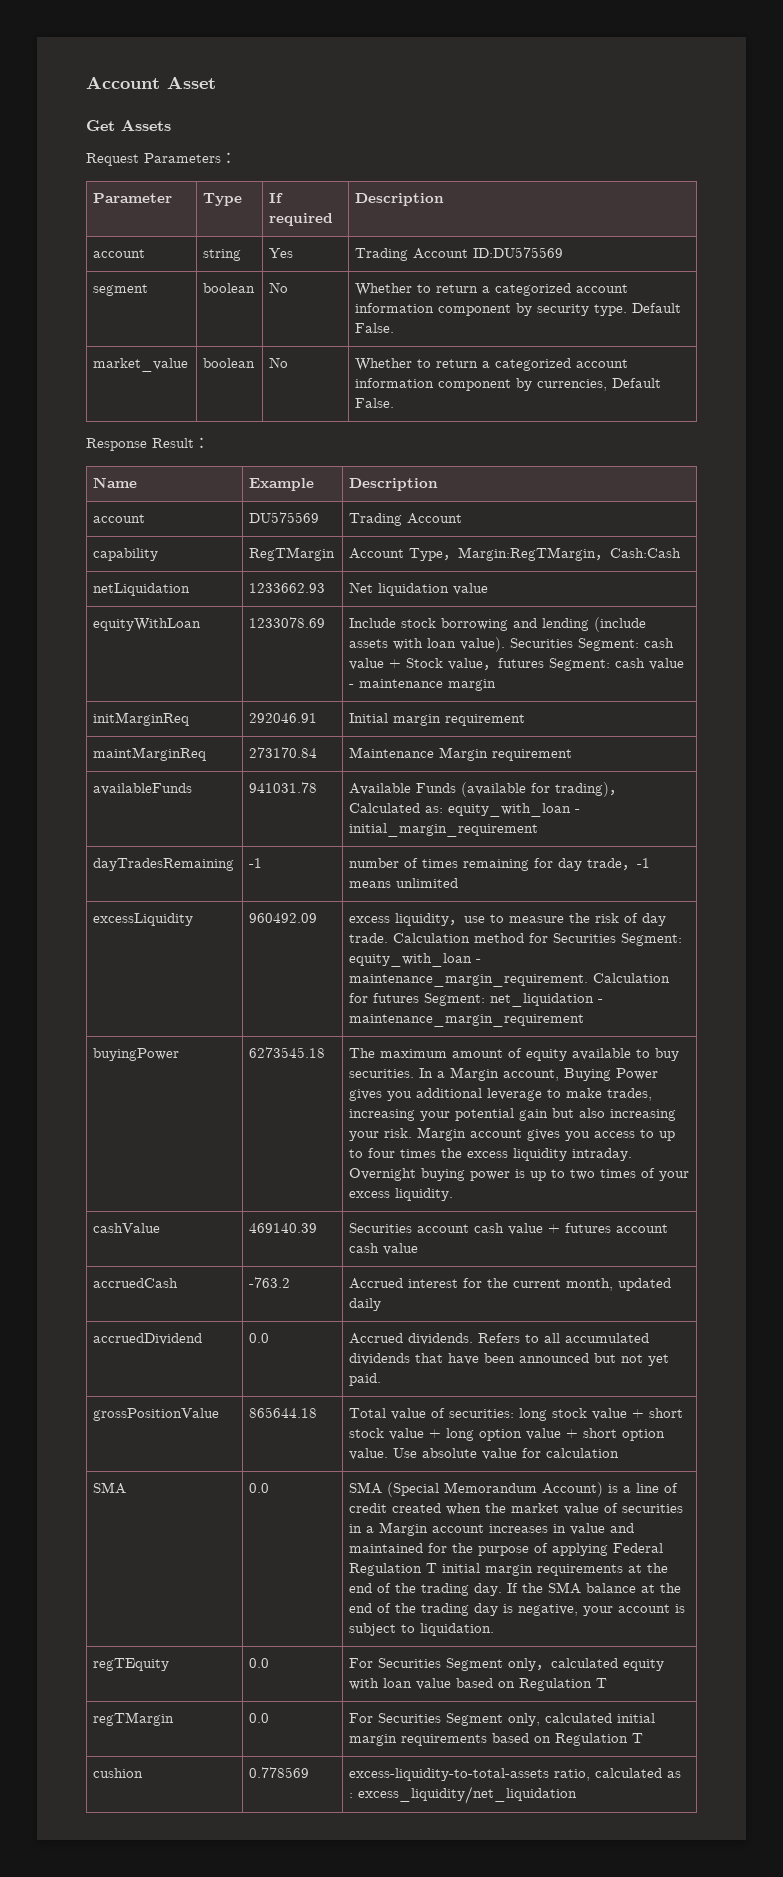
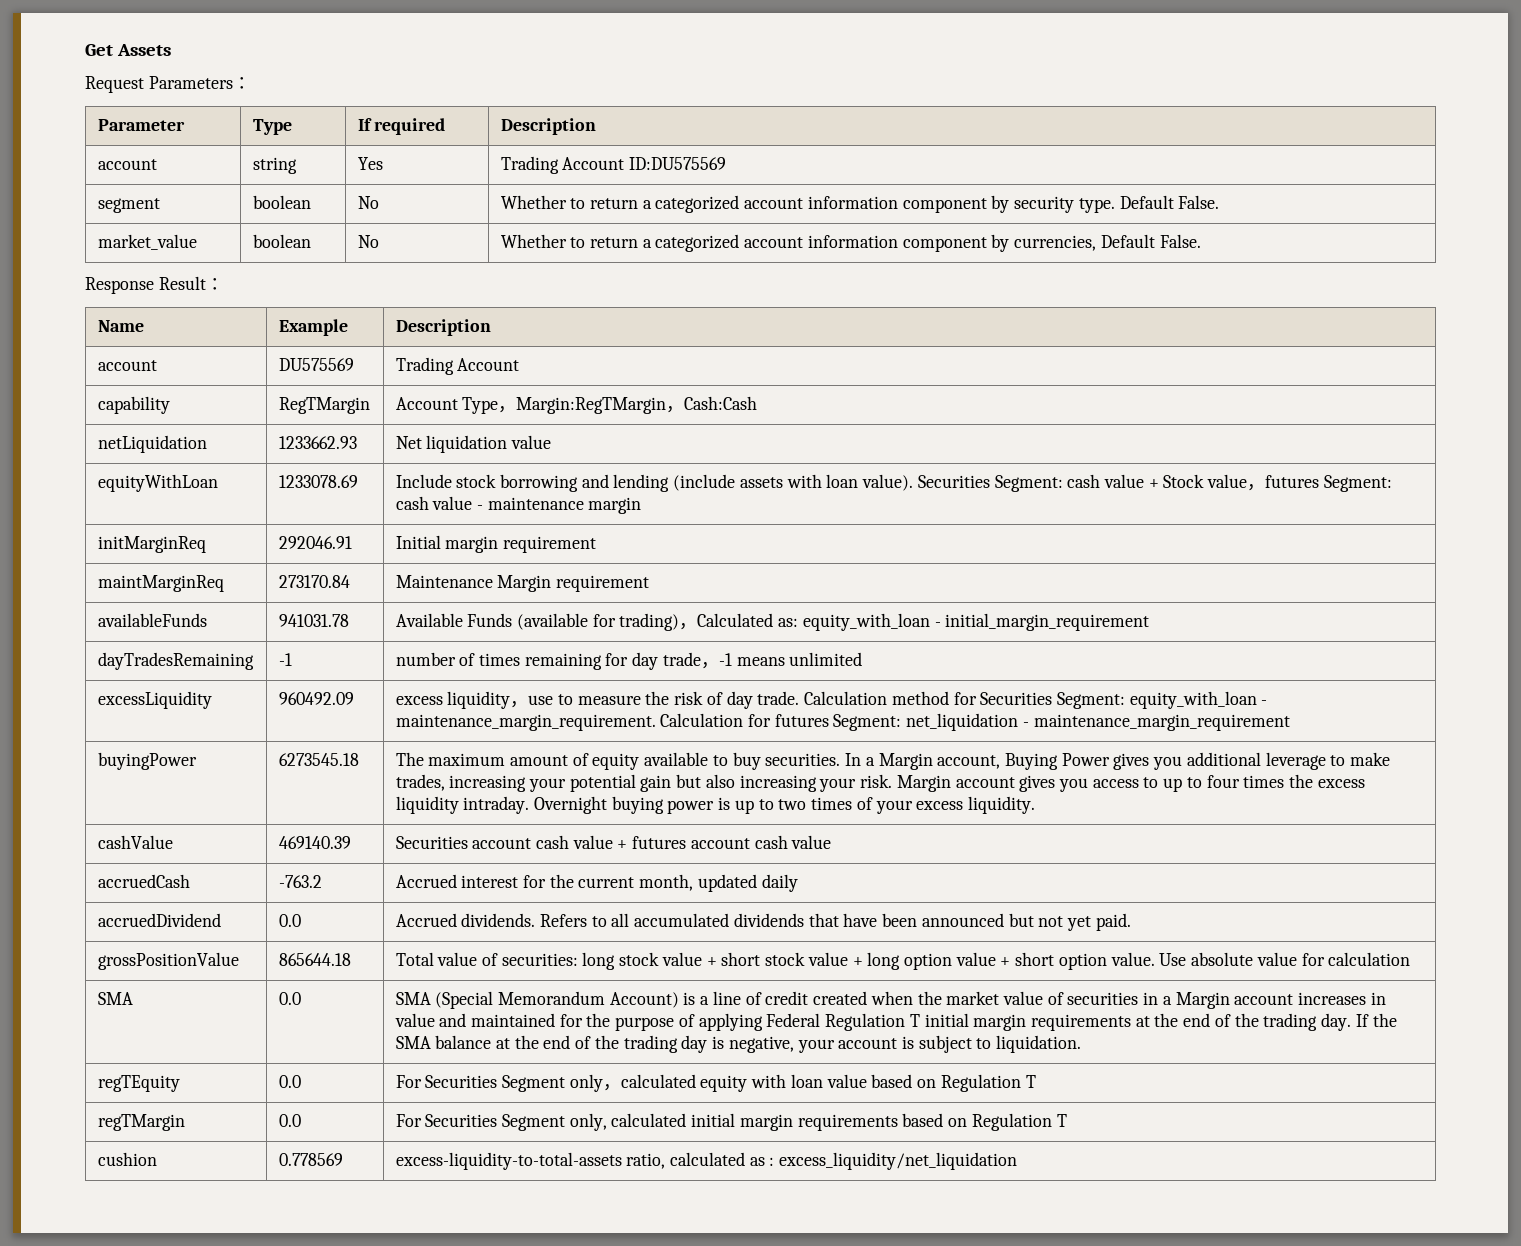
[86,76,216,89] Account Asset // -> (85, 50) none

